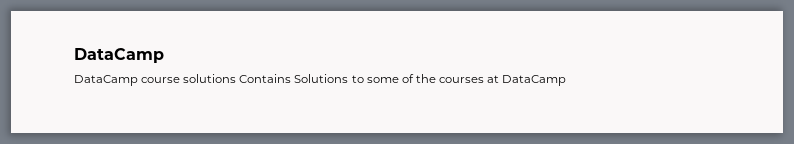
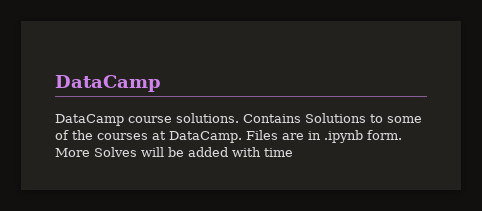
[183,74,237,83] solutions -> [176,113,239,123] solutions.
[502,75,567,86] DataCamp -> [169,130,402,143] [55,147,293,157] DataCamp. Files are in .ipynb form. More Solves will be added with time

